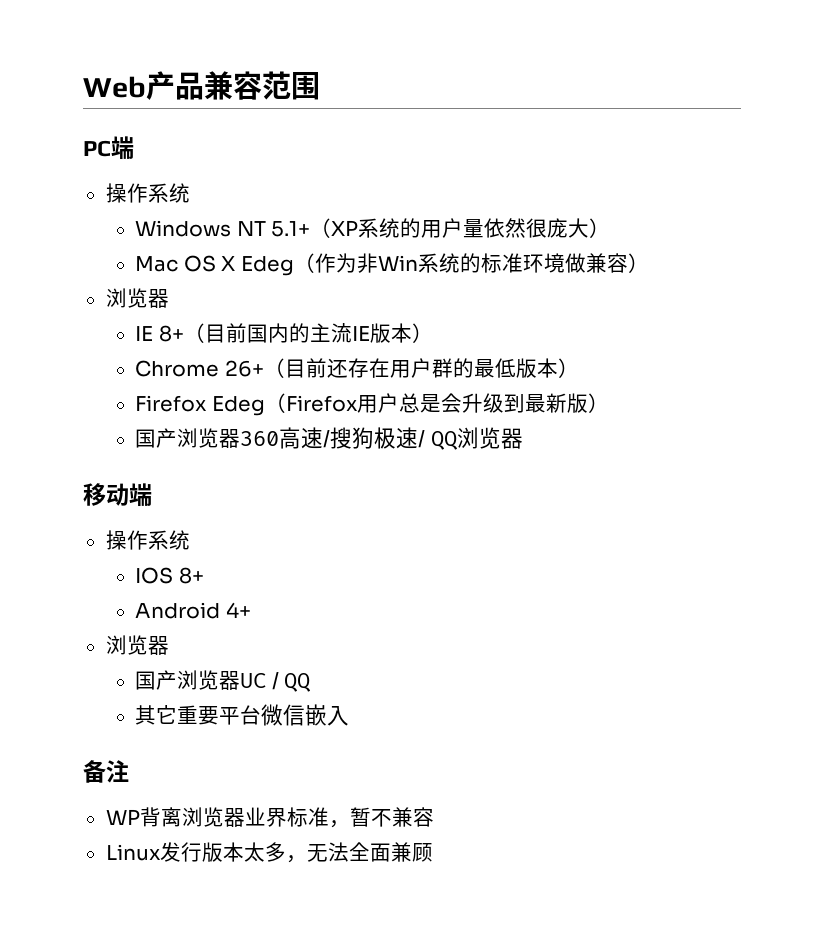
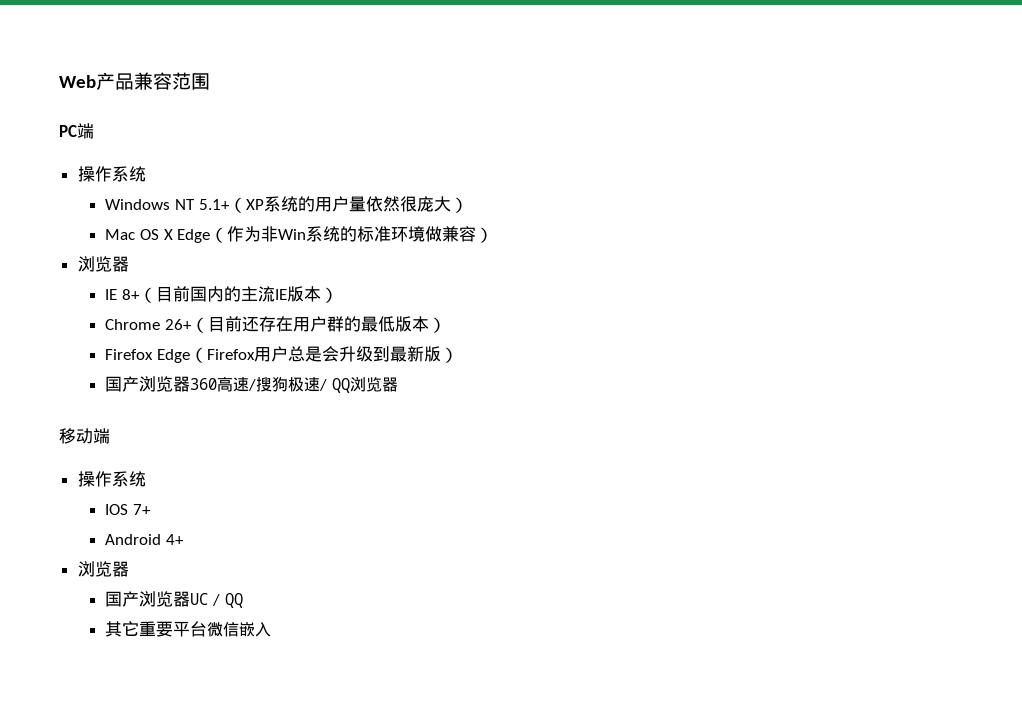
[240,256,294,276] Edeg -> [177,229,211,243] Edge
[211,396,265,416] Edeg -> [156,349,190,363] Edge
[178,567,204,584] 8+ -> [132,504,151,515] 7+
[83,760,129,783] [105,807,434,828] [105,842,433,863] // 备注 // WP背离浏览器业界标准，暂不兼容 // Linux发行版本太多，无法全面兼顾 -> (272, 629) none

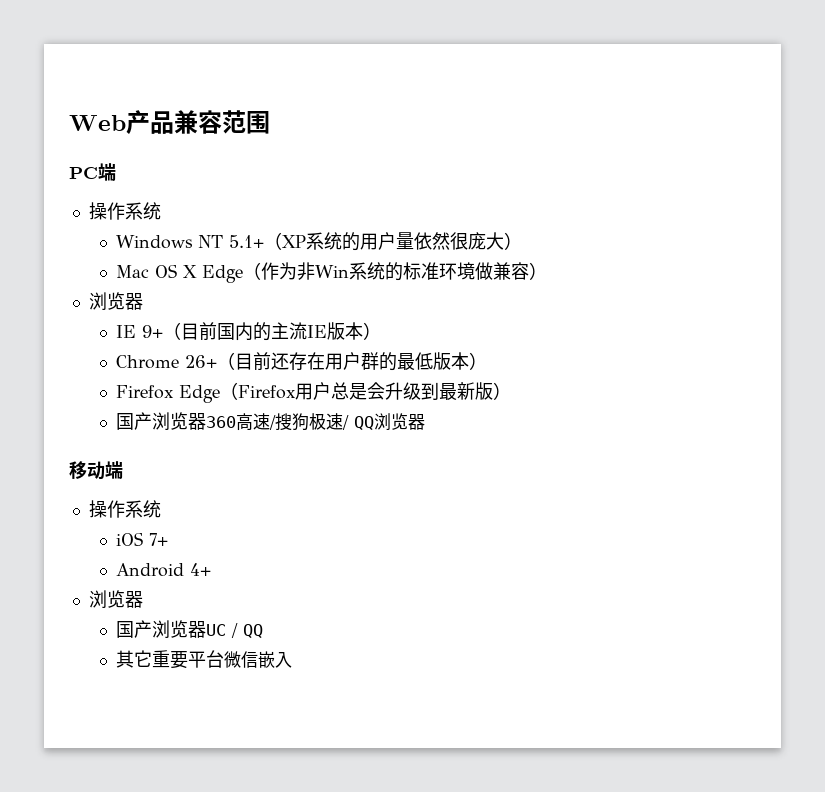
[121,289,140,300] 8+ -> [142,325,164,338] 9+
[105,504,129,515] IOS -> [116,532,144,546] iOS

